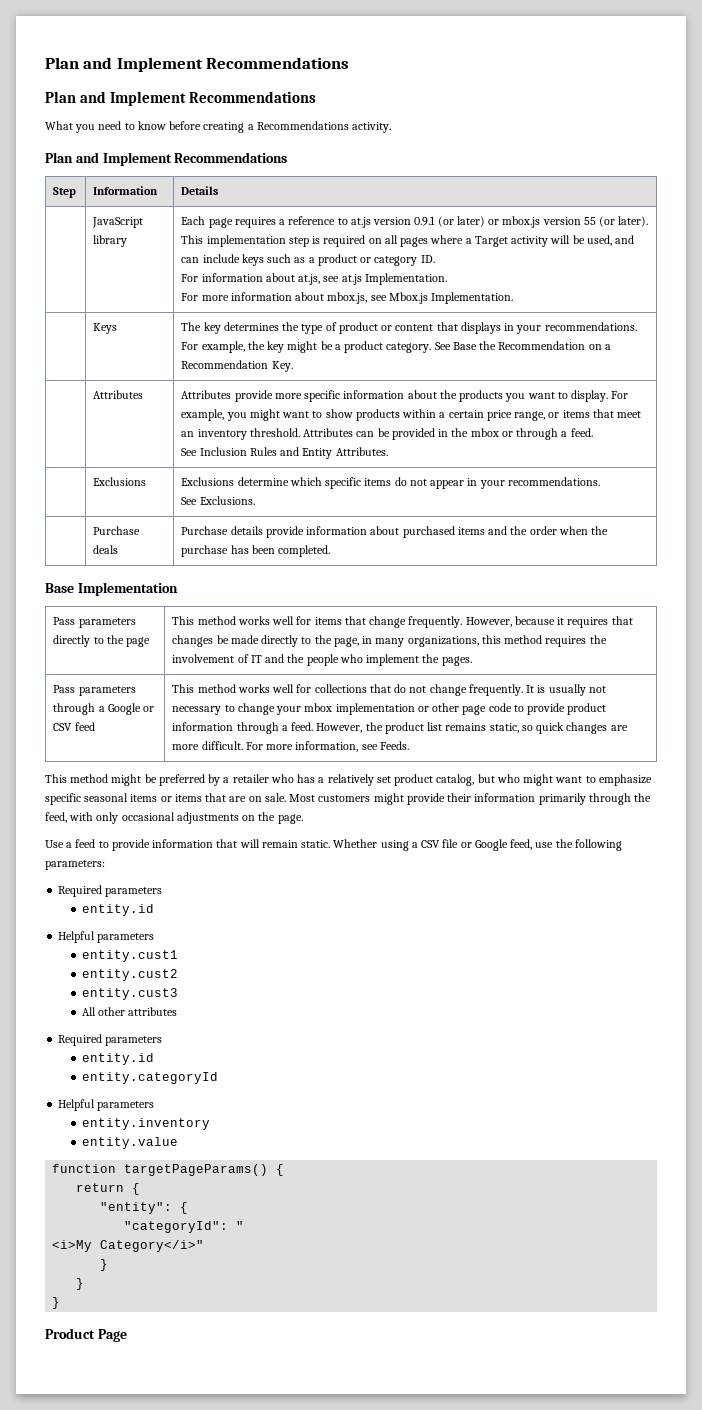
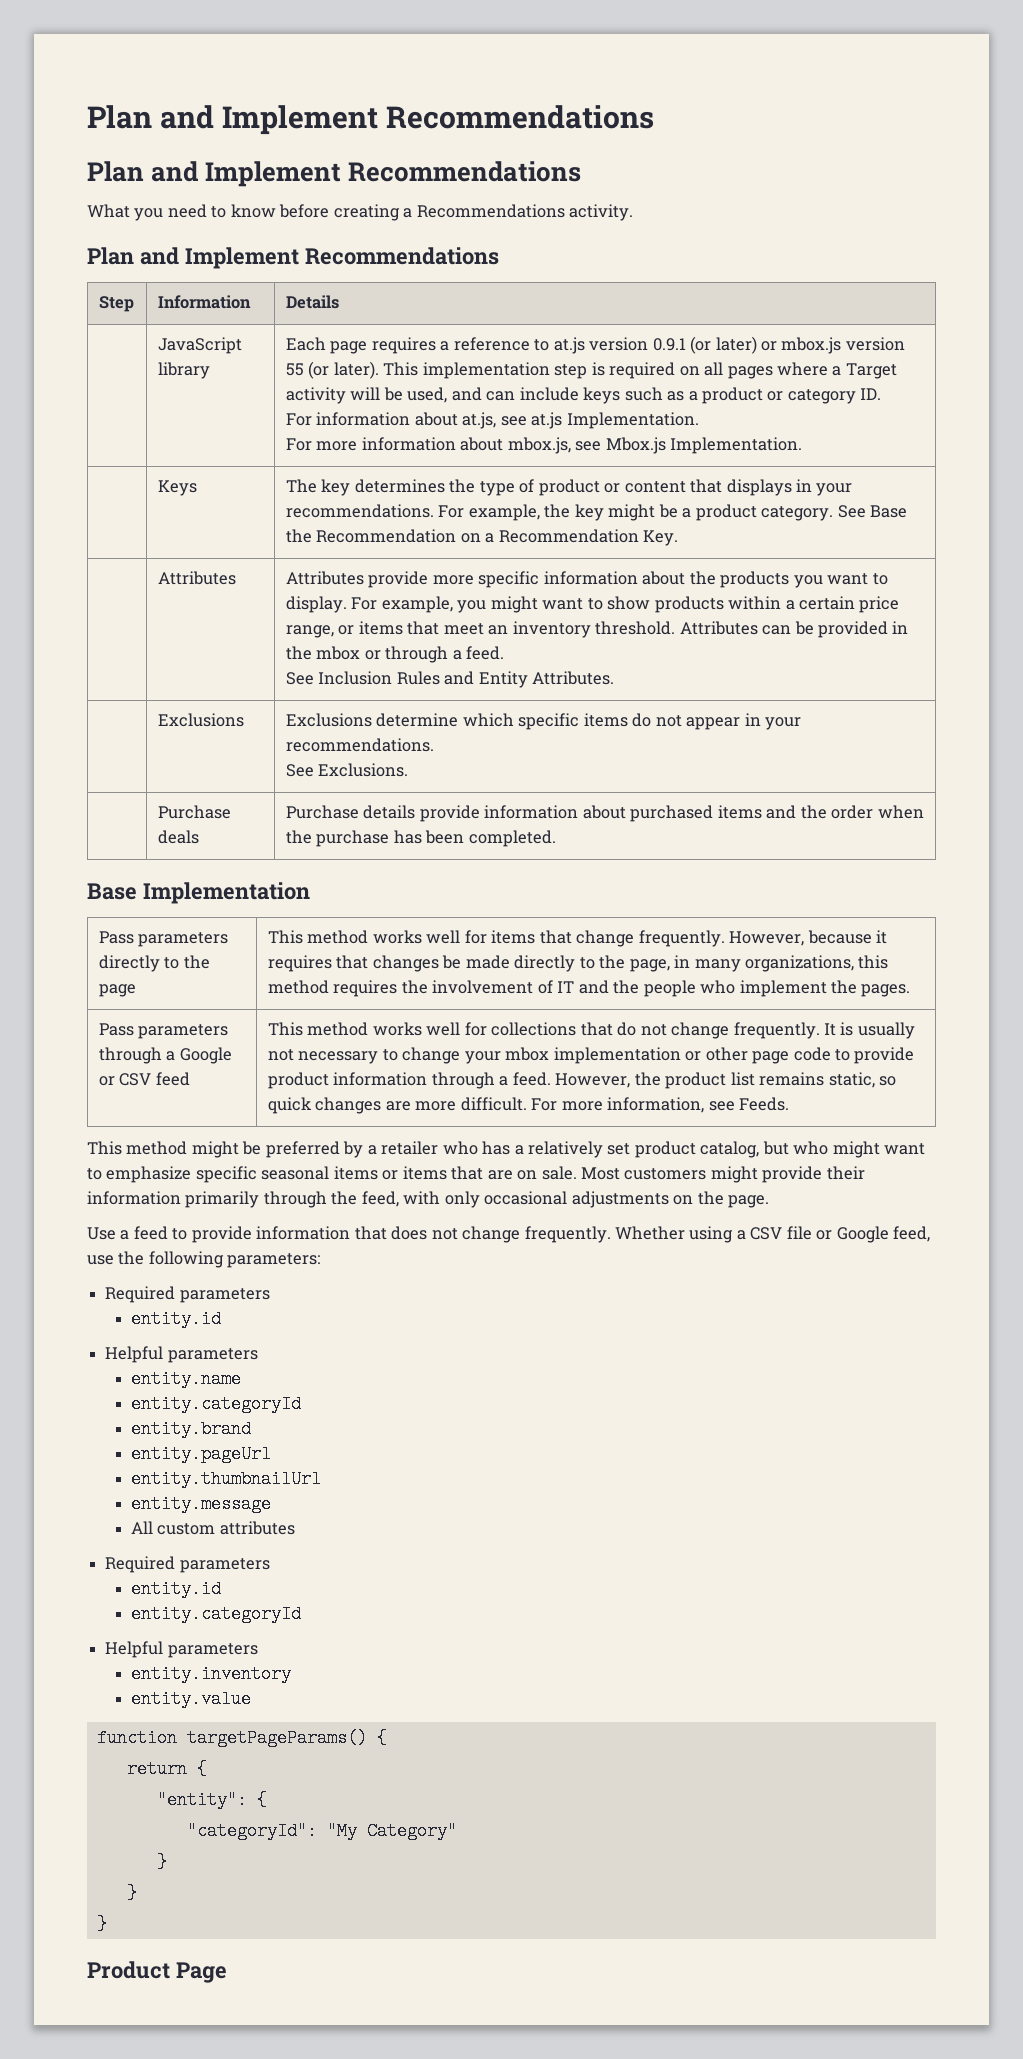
[239,839,331,848] will remain static. -> [391,1226,611,1243] does not change frequently.
[81,950,178,962] [81,969,178,981] [81,988,178,1000] entity.cust1 // entity.cust2 // entity.cust3 -> [131,1370,242,1388] [131,1395,302,1413] [131,1420,252,1438] [131,1445,272,1463] [131,1470,322,1488] [131,1495,272,1513] entity.name // entity.categoryId // entity.brand // entity.pageUrl // entity.thumbnailUrl // entity.message
[97,1007,125,1016] other -> [157,1523,216,1535] custom
[236,1221,245,1230] [52,1240,205,1252] " // <i>My Category</i>" -> [326,1822,457,1840] "My Category"

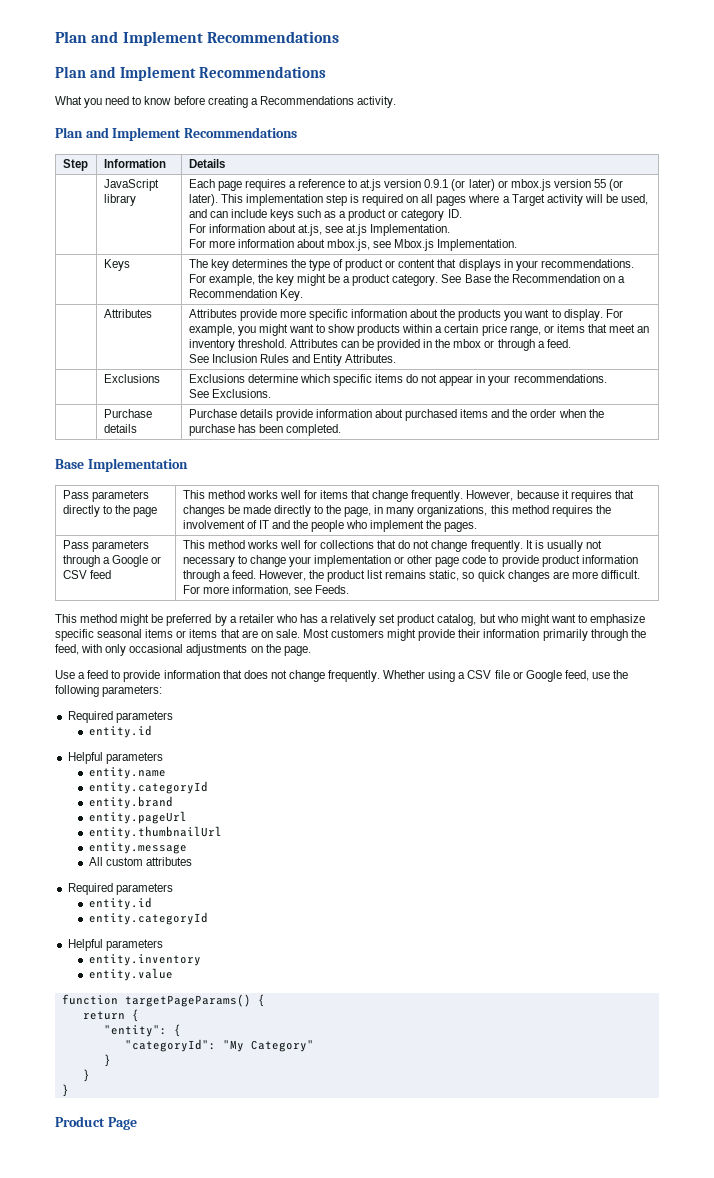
[157,830,199,844] deals -> [103,424,137,433] details
[505,1047,550,1061] mbox -> (311, 561) none

